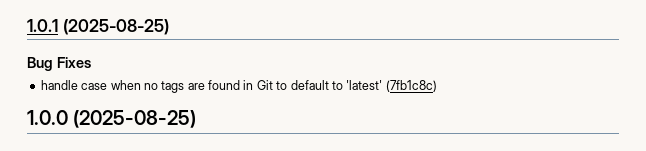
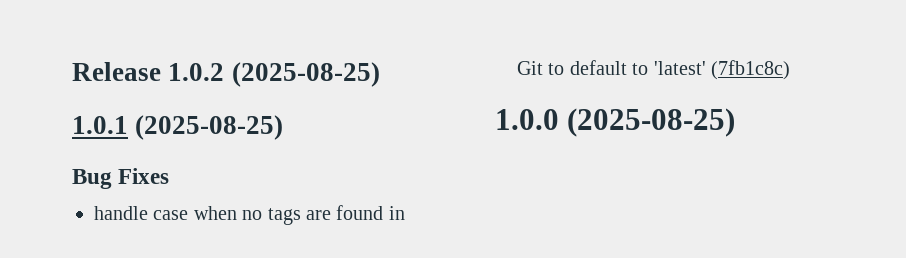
(27, 25) none -> [72,62,380,87] Release 1.0.2 (2025-08-25) //

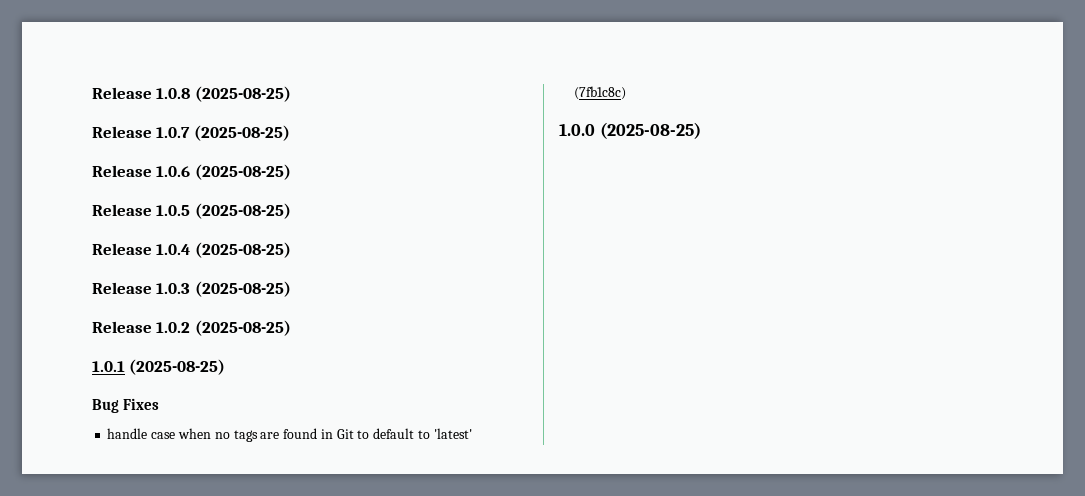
[72,62,161,81] Release -> [92,86,291,102] [92,125,290,141] [92,164,291,180] [92,203,291,219] [92,242,291,258] [92,281,291,297] [92,321,152,333] Release 1.0.8 (2025-08-25) // Release 1.0.7 (2025-08-25) // Release 1.0.6 (2025-08-25) // Release 1.0.5 (2025-08-25) // Release 1.0.4 (2025-08-25) // Release 1.0.3 (2025-08-25) // Release

